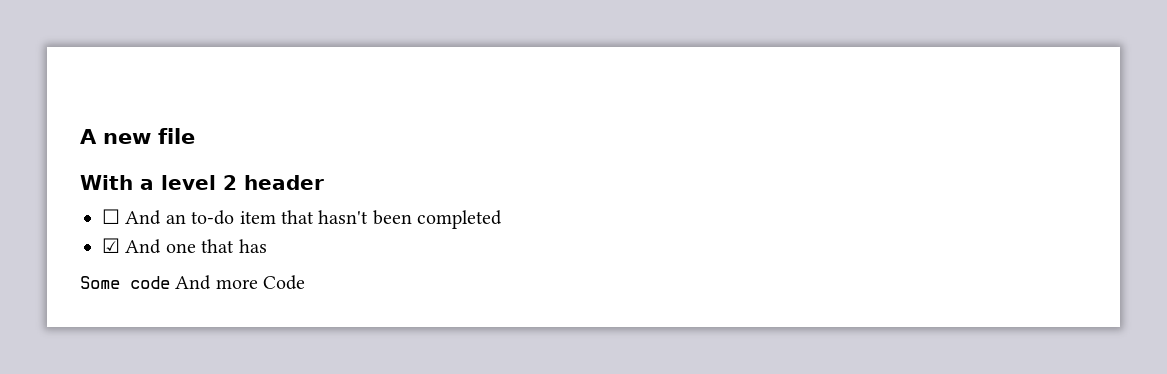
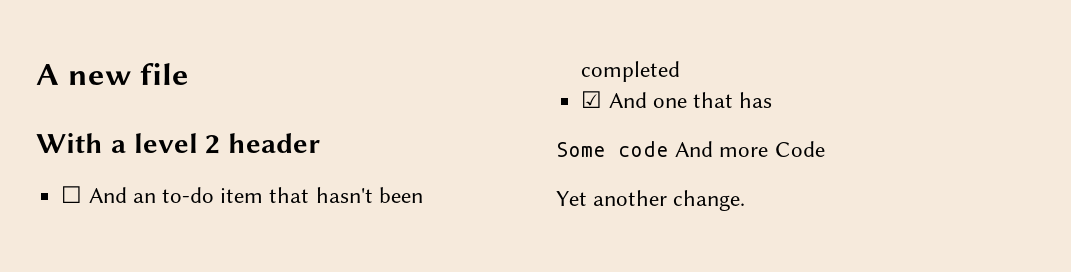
(306, 282) none -> [556,190,746,211] // Yet another change.

